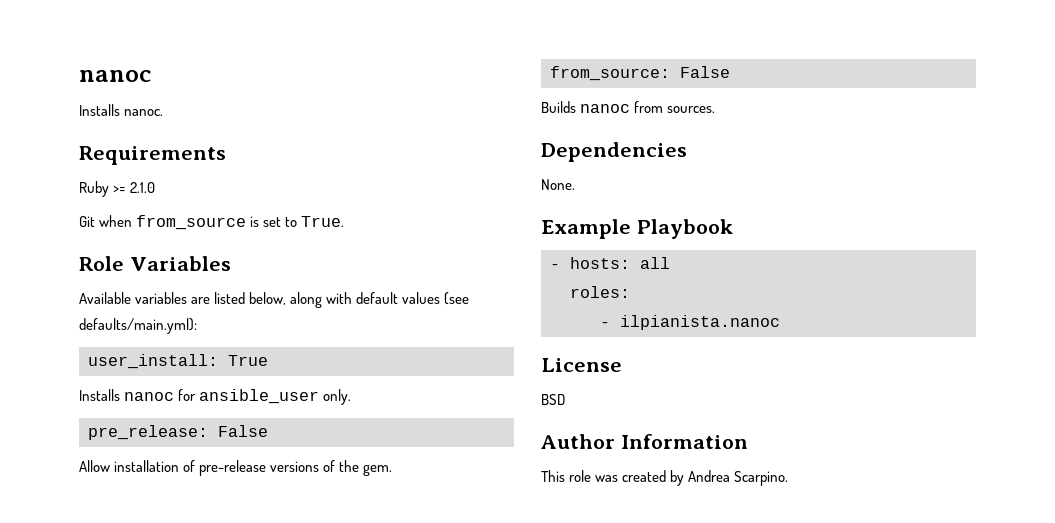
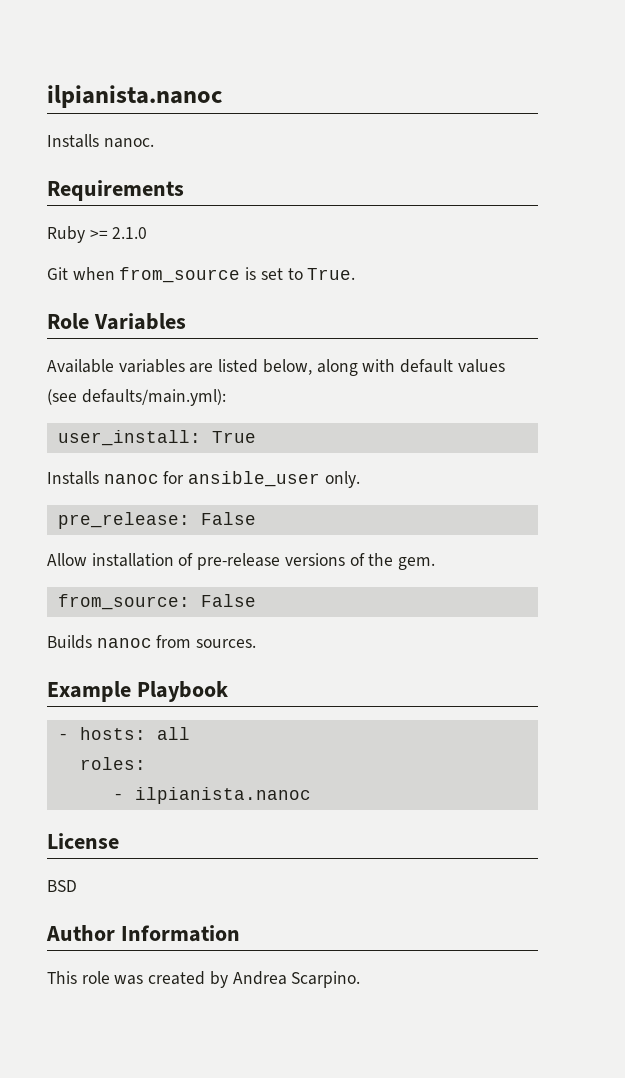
[79,70,151,82] nanoc -> [47,85,222,108] ilpianista.nanoc
[541,142,687,162] [541,179,575,190] // Dependencies // None. -> (257, 643) none

